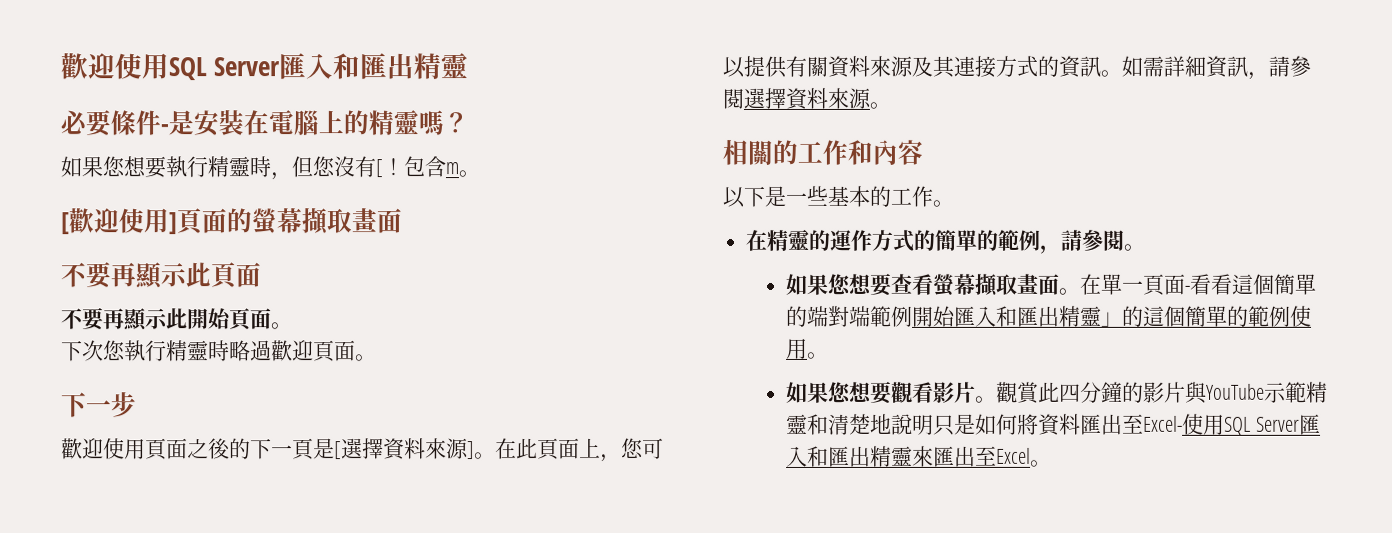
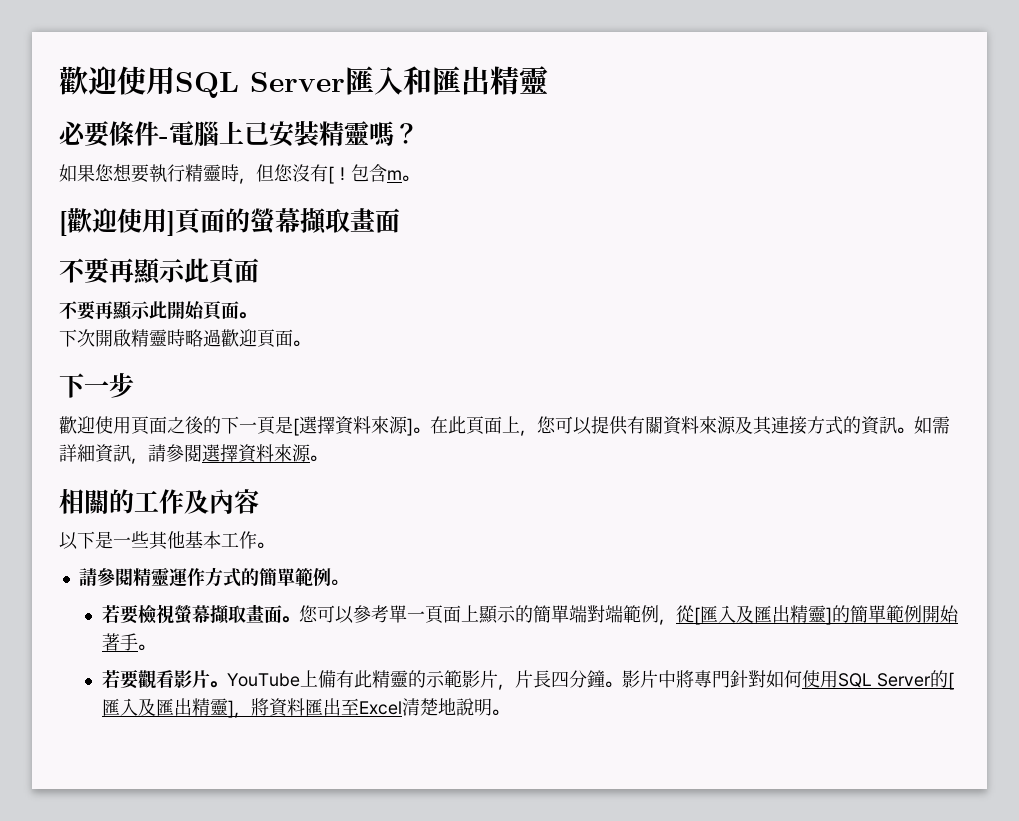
[168,110,369,137] 是安裝在電腦上的 -> [169,121,319,147] 電腦上已安裝
[103,340,167,362] 您執行 -> [95,329,131,347] 開啟
[847,139,873,165] 和 -> [184,489,209,514] 及
[827,185,891,207] 基本的 -> [149,531,221,550] 其他基本
[745,228,831,251] 在精靈的 -> [78,567,169,586] 請參閱精靈
[976,229,1146,254] [786,272,1318,296] [786,305,1313,327] [786,338,830,359] [786,381,874,403] 的範例，請參閱。 // 如果您想要查看螢幕擷取畫面。在單一頁面-看看這個簡單的端對端範例開始匯入和匯出精靈」的這個簡單的範例使用。 // 如果您想 -> [294,568,348,586] [101,604,959,625] [101,633,155,651] [101,670,120,688] 範例。 // 若要檢視螢幕擷取畫面。您可以參考單一頁面上顯示的簡單端對端範例，從[匯入及匯出精靈]的簡單範例開始著手。 // 若
[996,381,1329,404] [786,413,1321,436] [786,445,1032,467] 觀賞此四分鐘的影片與YouTube示範精靈和清楚地說明只是如何將資料匯出至Excel-使用SQL Server匯入和匯出精靈來匯出至Excel -> [226,670,954,690] [101,698,492,718] YouTube上備有此精靈的示範影片，片長四分鐘。影片中將專門針對如何使用SQL Server的[匯入及匯出精靈]，將資料匯出至Excel清楚地說明

